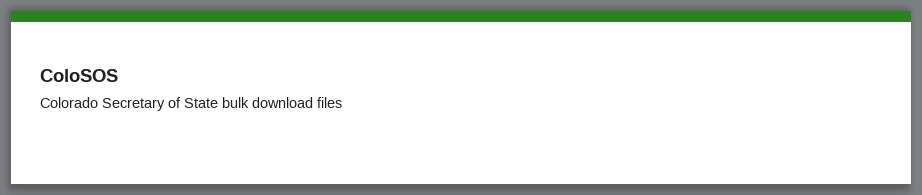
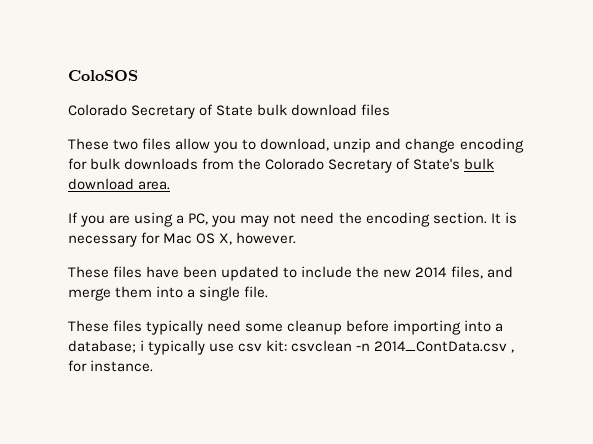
(342, 102) none -> [68,138,524,153] [68,158,495,173] [68,178,171,190] [68,212,517,227] [68,232,297,247] [68,266,513,281] [68,286,269,301] [68,320,504,335] [68,340,515,355] [68,360,154,372] // These two files allow you to download, unzip and change encoding for bulk downloads from the Colorado Secretary of State's bulk download area. // If you are using a PC, you may not need the encoding section. It is necessary for Mac OS X, however. // These files have been updated to include the new 2014 files, and merge them into a single file. // These files typically need some cleanup before importing into a database; i typically use csv kit: csvclean -n 2014_ContData.csv , for instance.

